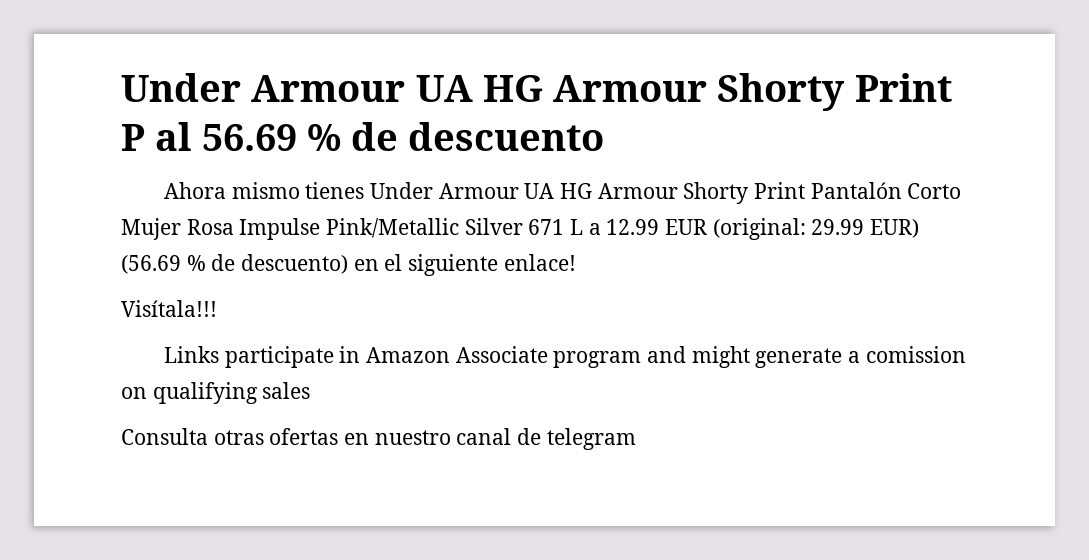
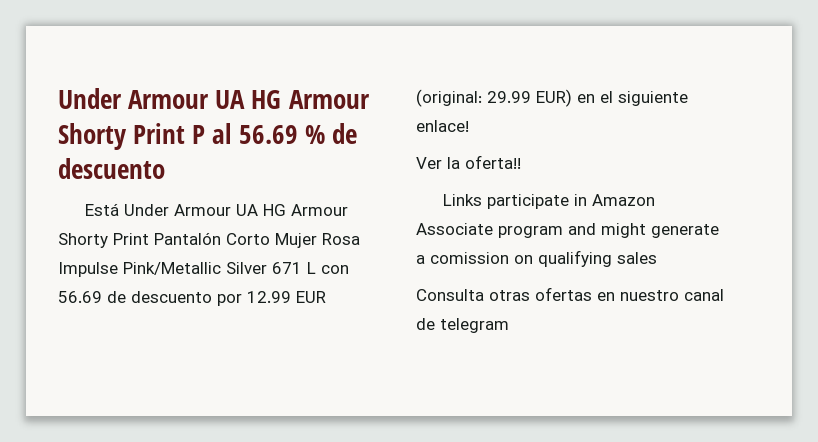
[164,182,365,199] Ahora mismo tienes -> [85,203,120,216] Está
[588,223,601,235] a -> [321,265,349,274] [58,291,242,306] con 56.69 de descuento por
[121,254,349,274] (56.69 % de descuento) -> (572, 98) none
[121,300,217,317] Visítala!!! -> [416,155,521,169] Ver la oferta!!

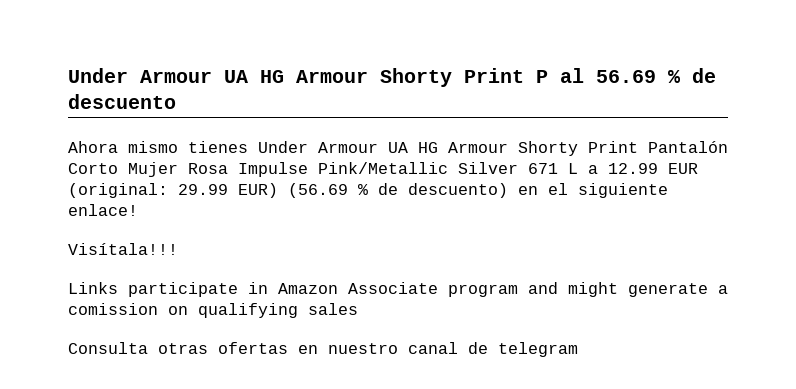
[85,203,120,216] Está -> [68,141,248,153] Ahora mismo tienes
[321,265,349,274] [58,291,242,306] con 56.69 de descuento por -> [588,165,598,174] a
(572, 98) none -> [288,183,508,198] (56.69 % de descuento)
[416,155,521,169] Ver la oferta!! -> [68,243,178,255] Visítala!!!

